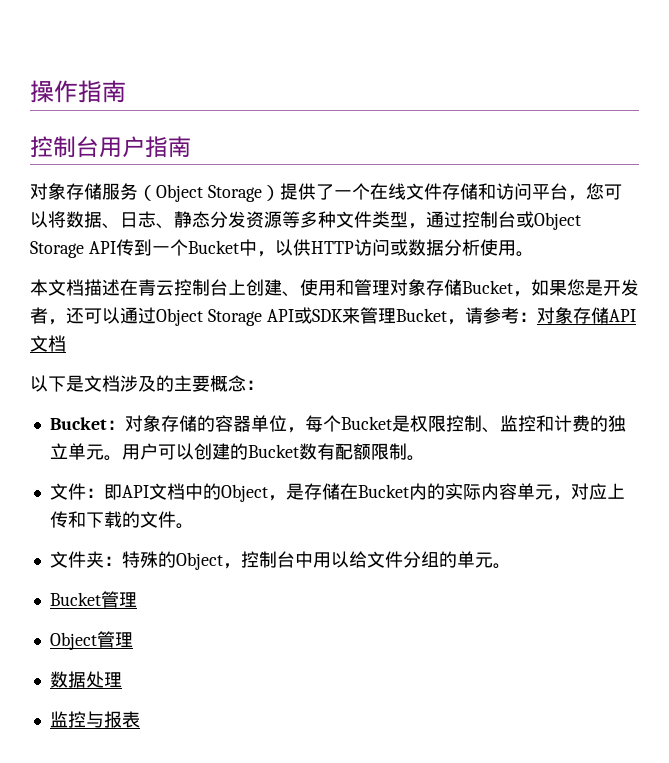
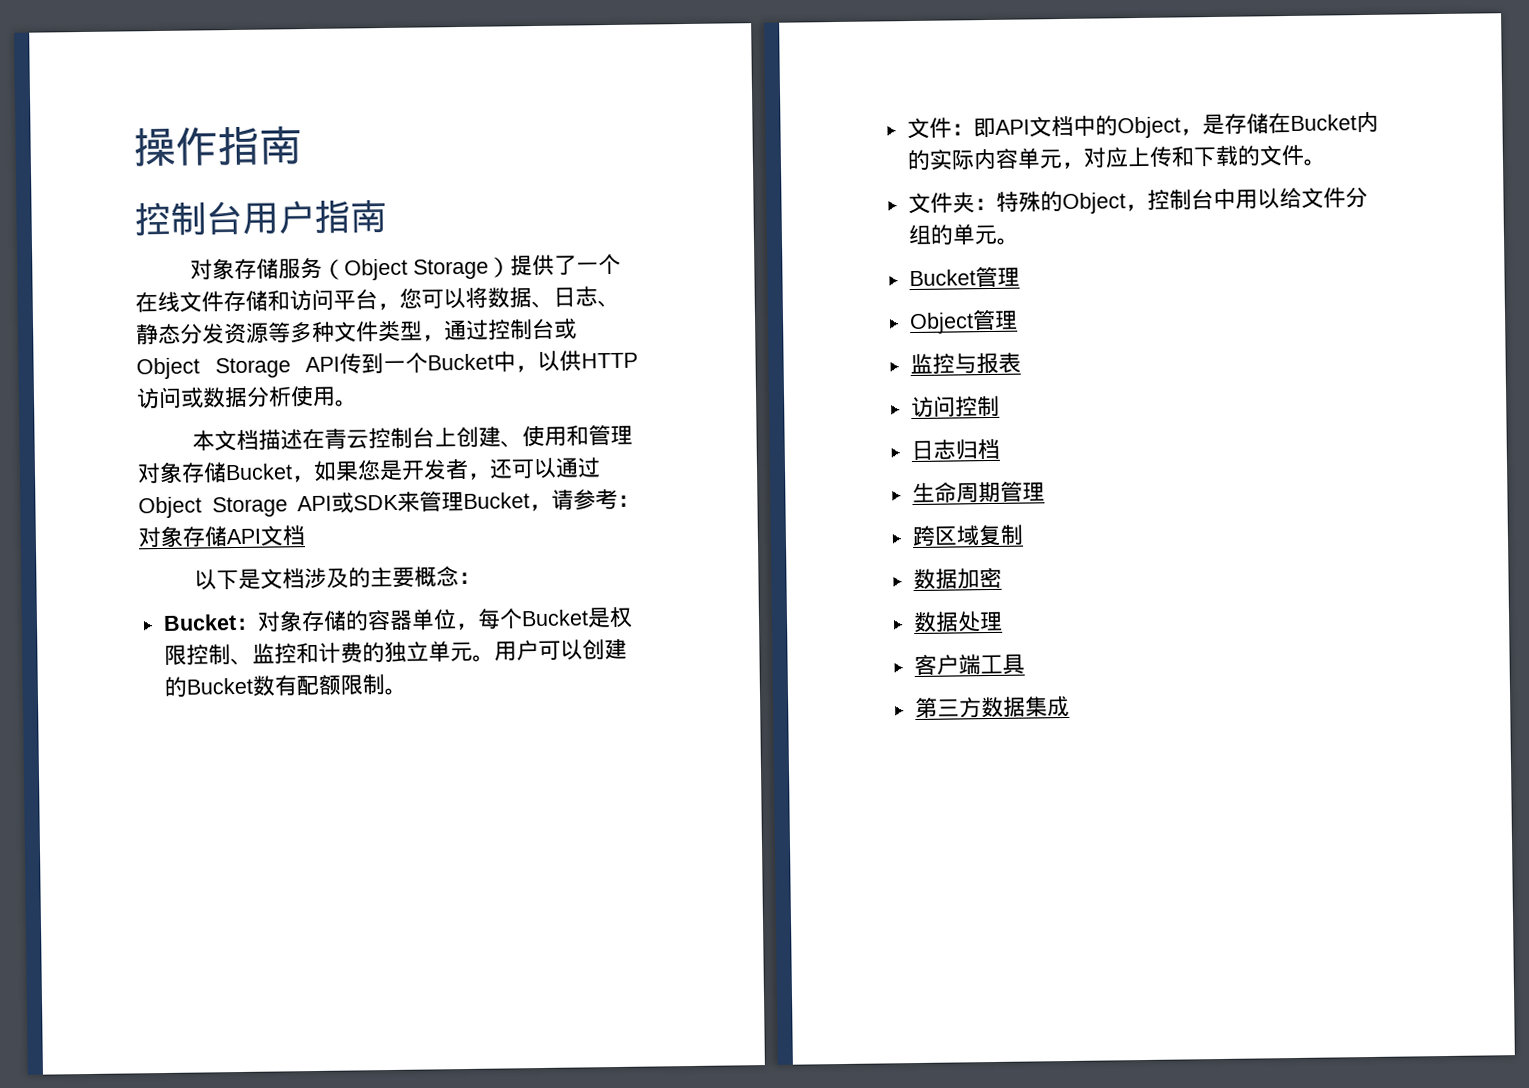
[49,671,122,688] [49,711,140,728] 数据处理 // 监控与报表 -> [909,352,1021,375] [910,395,1000,419] [910,438,1000,461] [911,481,1045,504] [911,524,1024,547] [912,567,1002,591] [912,611,1003,634] [913,653,1025,677] [914,695,1070,719] 监控与报表 // 访问控制 // 日志归档 // 生命周期管理 // 跨区域复制 // 数据加密 // 数据处理 // 客户端工具 // 第三方数据集成

